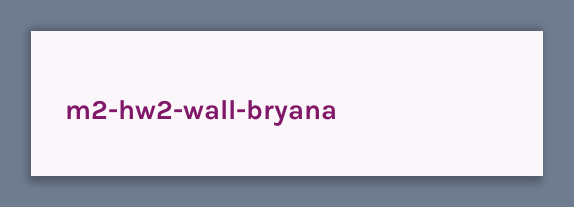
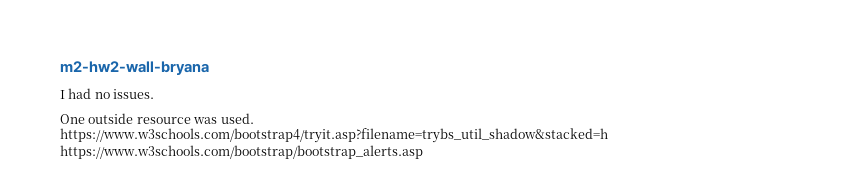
(337, 113) none -> [60,88,155,99] [60,113,254,124] [60,128,608,143] [60,145,423,159] // I had no issues. // One outside resource was used. https://www.w3schools.com/bootstrap4/tryit.asp?filename=trybs_util_shadow&stacked=h https://www.w3schools.com/bootstrap/bootstrap_alerts.asp

